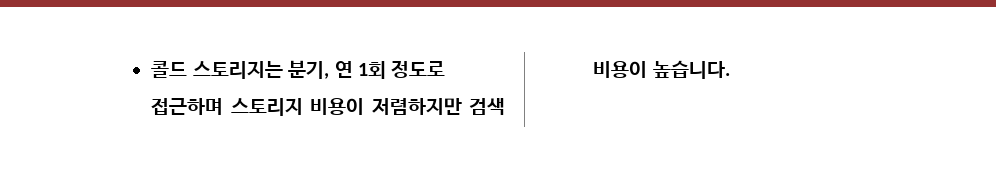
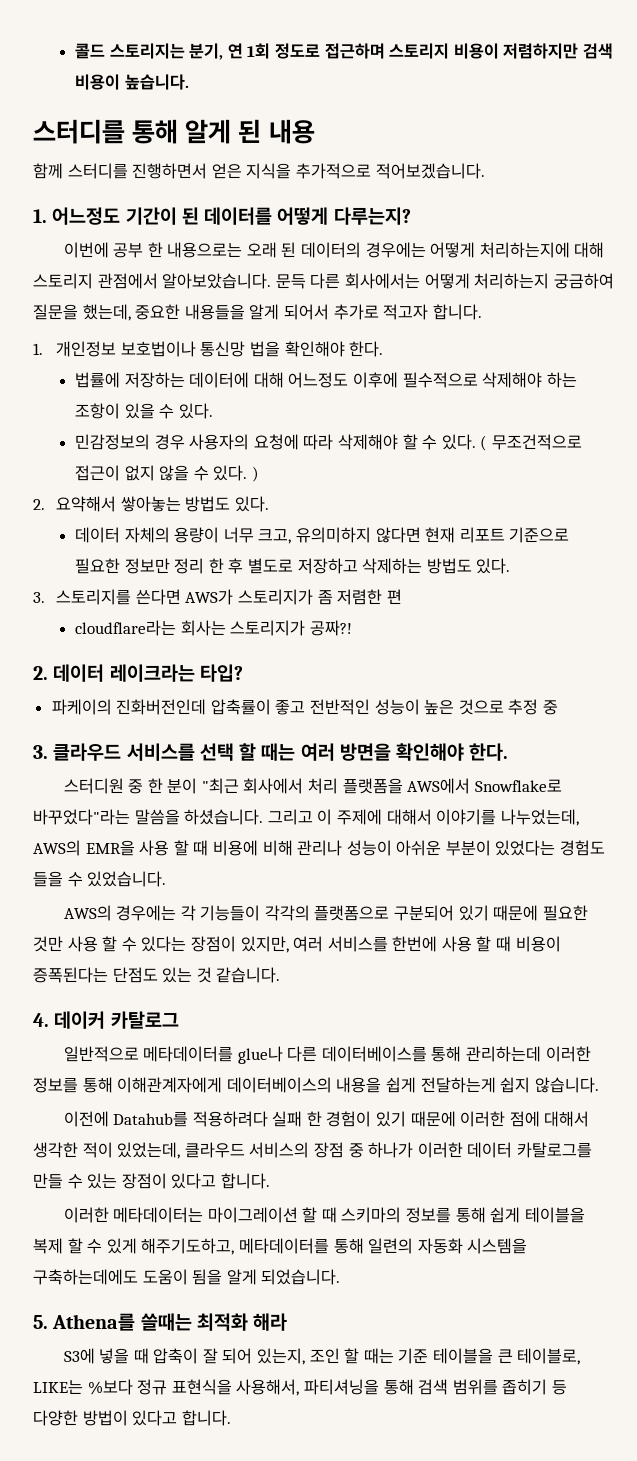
(730, 69) none -> [33,119,315,144] [33,163,485,179] [33,207,411,225] [63,242,605,258] [33,273,614,289] [33,304,482,321] [33,341,384,357] [75,372,577,388] [75,403,213,419] [75,434,582,451] [75,465,259,482] [33,496,270,512] [75,527,570,544] [75,558,511,574] [33,589,402,605] [75,620,352,636] [33,664,243,682] [51,699,559,715] [33,743,509,761] [63,778,562,794] [33,809,579,826] [33,840,606,856] [33,871,167,887] [63,905,588,921] [33,936,561,953] [33,967,281,983] [33,1011,179,1029] [63,1046,591,1064] [33,1077,599,1093] [63,1111,590,1127] [33,1142,592,1159] [33,1173,270,1189] [63,1207,585,1223] [33,1238,528,1255] [33,1269,341,1285] [33,1313,288,1331] [63,1348,581,1365] [33,1379,567,1396] [33,1410,231,1426] // 스터디를 통해 알게 된 내용 // 함께 스터디를 진행하면서 얻은 지식을 추가적으로 적어보겠습니다. // 1. 어느정도 기간이 된 데이터를 어떻게 다루는지? // 이번에 공부 한 내용으로는 오래 된 데이터의 경우에는 어떻게 처리하는지에 대해 스토리지 관점에서 알아보았습니다. 문득 다른 회사에서는 어떻게 처리하는지 궁금하여 질문을 했는데, 중요한 내용들을 알게 되어서 추가로 적고자 합니다. // 1. 개인정보 보호법이나 통신망 법을 확인해야 한다. // 법률에 저장하는 데이터에 대해 어느정도 이후에 필수적으로 삭제해야 하는 조항이 있을 수 있다. // 민감정보의 경우 사용자의 요청에 따라 삭제해야 할 수 있다. ( 무조건적으로 접근이 없지 않을 수 있다. ) // 2. 요약해서 쌓아놓는 방법도 있다. // 데이터 자체의 용량이 너무 크고, 유의미하지 않다면 현재 리포트 기준으로 필요한 정보만 정리 한 후 별도로 저장하고 삭제하는 방법도 있다. // 3. 스토리지를 쓴다면 AWS가 스토리지가 좀 저렴한 편 // cloudflare라는 회사는 스토리지가 공짜?! // 2. 데이터 레이크라는 타입? // 파케이의 진화버전인데 압축률이 좋고 전반적인 성능이 높은 것으로 추정 중 // 3. 클라우드 서비스를 선택 할 때는 여러 방면을 확인해야 한다. // 스터디원 중 한 분이 "최근 회사에서 처리 플랫폼을 AWS에서 Snowflake로 바꾸었다"라는 말씀을 하셨습니다. 그리고 이 주제에 대해서 이야기를 나누었는데, AWS의 EMR을 사용 할 때 비용에 비해 관리나 성능이 아쉬운 부분이 있었다는 경험도 들을 수 있었습니다. // AWS의 경우에는 각 기능들이 각각의 플랫폼으로 구분되어 있기 때문에 필요한 것만 사용 할 수 있다는 장점이 있지만, 여러 서비스를 한번에 사용 할 때 비용이 증폭된다는 단점도 있는 것 같습니다. // 4. 데이커 카탈로그 // 일반적으로 메타데이터를 glue나 다른 데이터베이스를 통해 관리하는데 이러한 정보를 통해 이해관계자에게 데이터베이스의 내용을 쉽게 전달하는게 쉽지 않습니다. // 이전에 Datahub를 적용하려다 실패 한 경험이 있기 때문에 이러한 점에 대해서 생각한 적이 있었는데, 클라우드 서비스의 장점 중 하나가 이러한 데이터 카탈로그를 만들 수 있는 장점이 있다고 합니다. // 이러한 메타데이터는 마이그레이션 할 때 스키마의 정보를 통해 쉽게 테이블을 복제 할 수 있게 해주기도하고, 메타데이터를 통해 일련의 자동화 시스템을 구축하는데에도 도움이 됨을 알게 되었습니다. // 5. Athena를 쓸때는 최적화 해라 // S3에 넣을 때 압축이 잘 되어 있는지, 조인 할 때는 기준 테이블을 큰 테이블로, LIKE는 %보다 정규 표현식을 사용해서, 파티셔닝을 통해 검색 범위를 좁히기 등 다양한 방법이 있다고 합니다.

